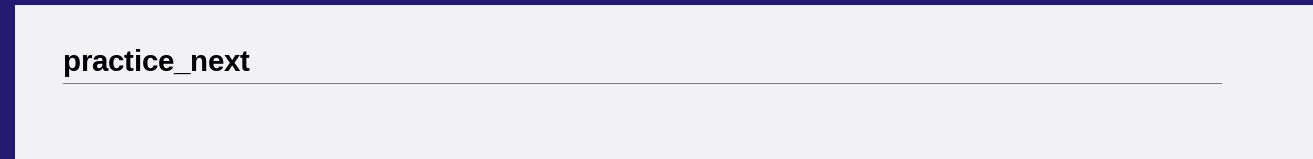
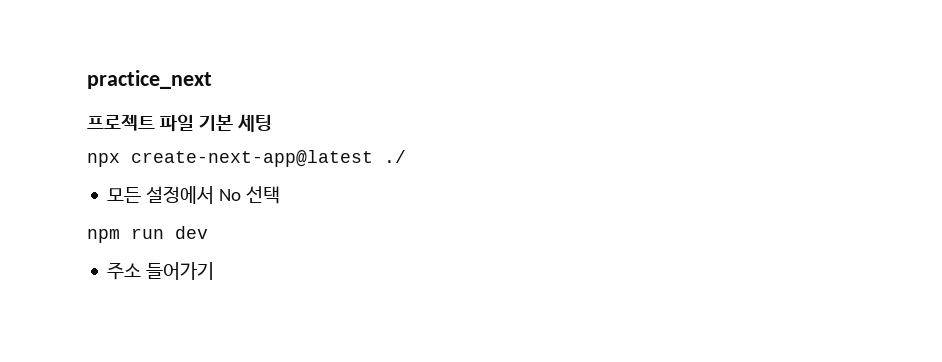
(250, 63) none -> [87,114,272,132] [87,150,406,167] [107,186,281,204] [87,226,208,243] [107,262,215,280] // 프로젝트 파일 기본 세팅 // npx create-next-app@latest ./ // 모든 설정에서 No 선택 // npm run dev // 주소 들어가기

